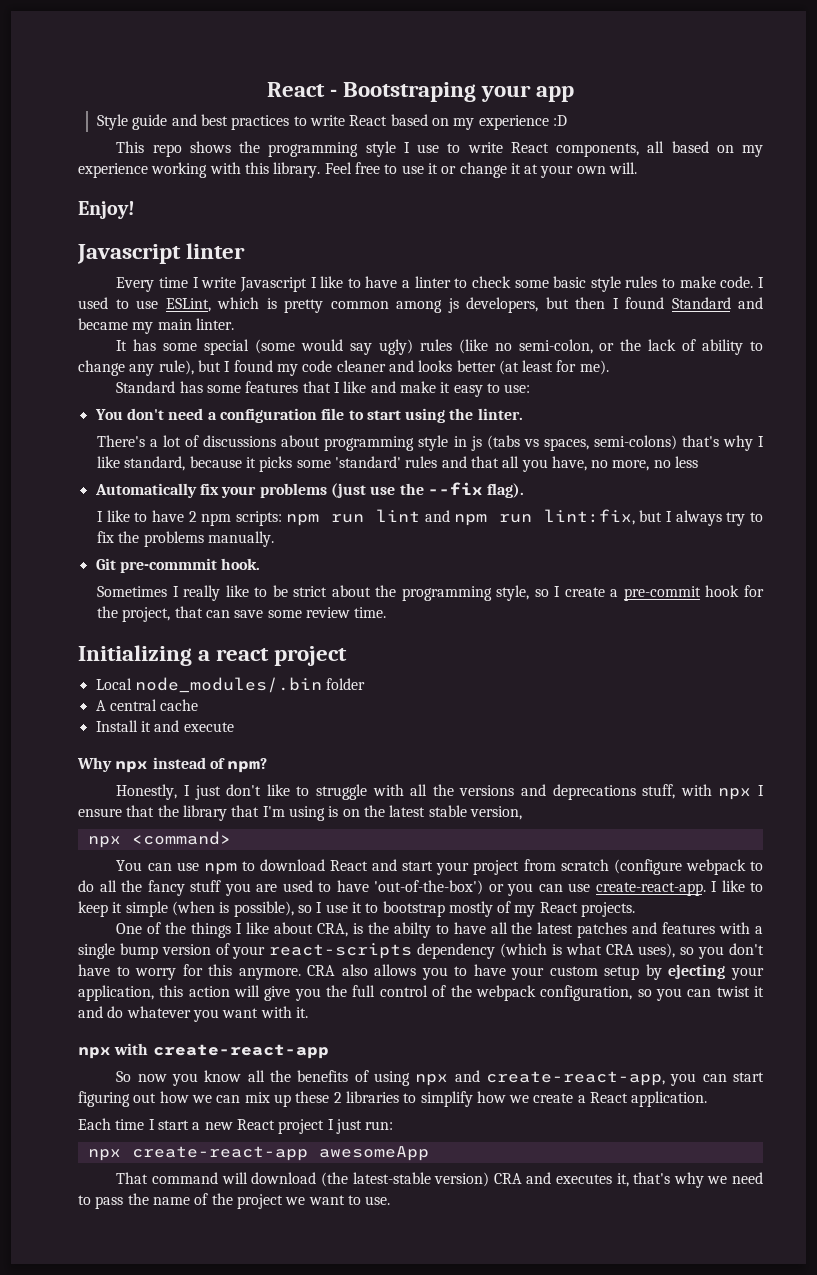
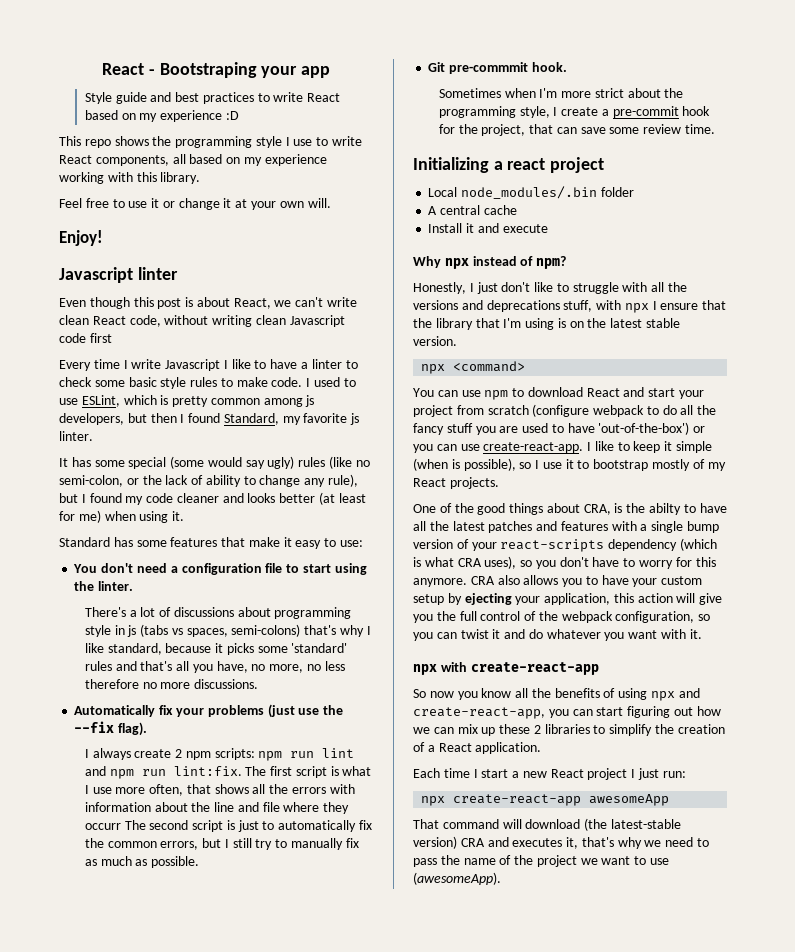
(321, 170) none -> (201, 178) //
(246, 251) none -> [59,297,358,309] [59,315,345,327] [59,333,112,343] // Even though this post is about React, we can't write clean React code, without writing clean Javascript code first
[671,297,763,309] [78,318,192,334] Standard and became my main -> [223,413,360,425] Standard, my favorite js
[579,360,609,375] me). -> [78,510,185,523] me) when using it.
[334,381,396,393] I like and -> (246, 542) none
[470,456,499,468] that -> [140,661,173,671] that's
(699, 462) none -> [84,679,259,689] therefore no more discussions.
[106,510,184,522] like to have -> [92,748,172,760] always create
[543,509,722,526] lint:fix, but I always -> [173,766,372,778] [84,784,355,796] [84,802,350,814] [84,820,373,832] [84,838,252,850] lint:fix. The first script is what I use more often, that shows all the errors with information about the line and file where they occurr The second script is just to automatically fix the common errors, but I still
[96,531,274,547] fix the problems manually. -> [291,838,359,850] [84,856,200,868] manually fix as much as possible.
[172,585,288,601] I really like to be -> [504,88,592,98] when I'm more
[534,589,549,597] so -> (550, 112) none
[469,806,522,820] version, -> [413,336,457,346] version.
[191,922,270,938] things I like -> [477,503,544,515] good things
[476,1091,574,1103] how we create -> [655,724,725,734] [413,742,425,752] the creation of
[365,1196,391,1205] use. -> [650,858,670,865] [413,872,501,885] use (awesomeApp).

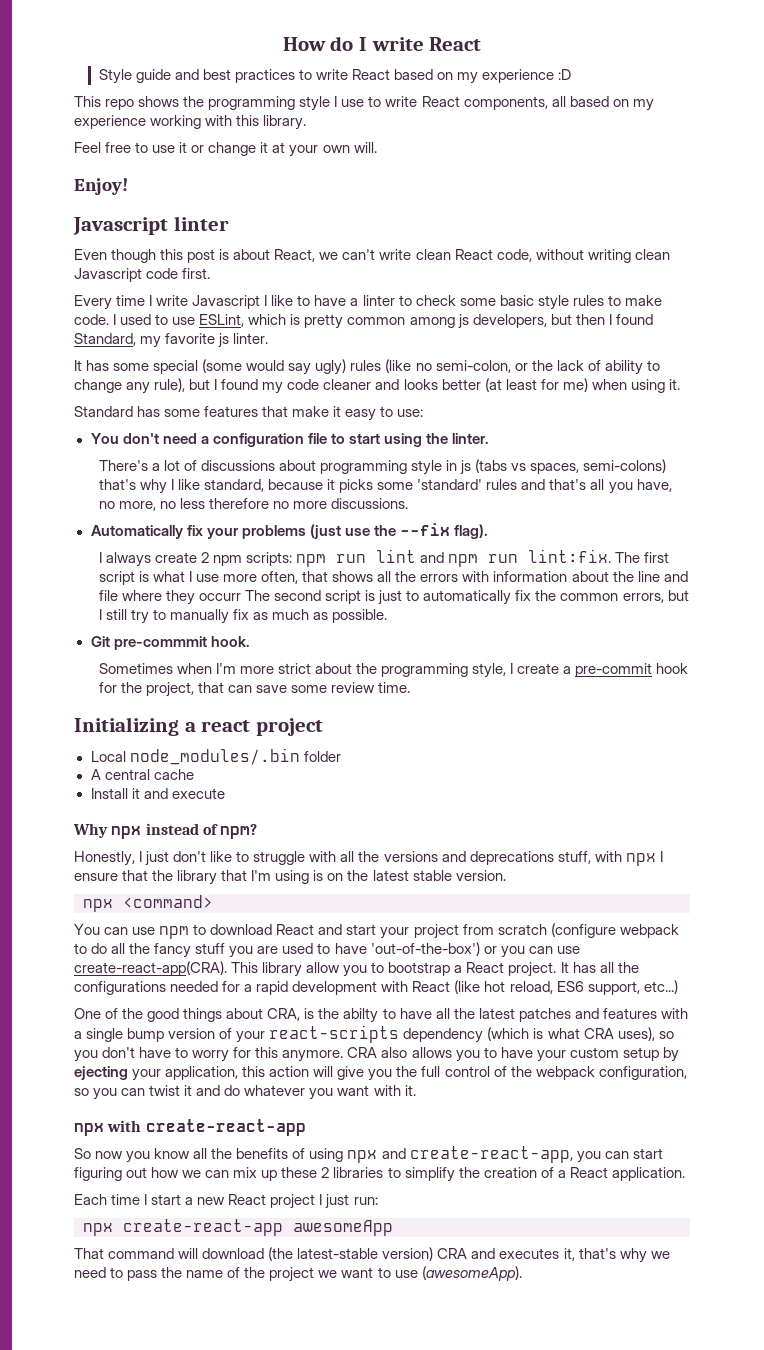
[102,62,330,78] React - Bootstraping your app -> [282,36,482,51] How do I write React
[89,333,112,343] first -> [182,268,211,279] first.
[483,441,713,453] [413,458,726,471] [413,477,499,489] create-react-app. I like to keep it simple (when is possible), so I use it to bootstrap mostly of my React projects. -> [74,961,639,977] [74,980,678,995] create-react-app(CRA). This library allow you to bootstrap a React project. It has all the configurations needed for a rapid development with React (like hot reload, ES6 support, etc...)

